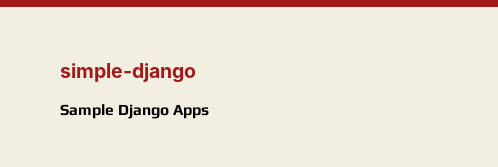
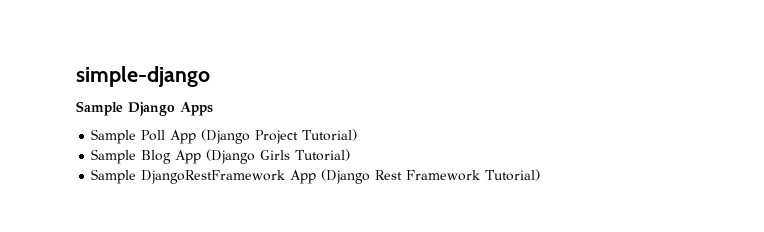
(210, 111) none -> [91,129,358,144] [91,149,351,164] [91,169,541,184] // Sample Poll App (Django Project Tutorial) // Sample Blog App (Django Girls Tutorial) // Sample DjangoRestFramework App (Django Rest Framework Tutorial)

